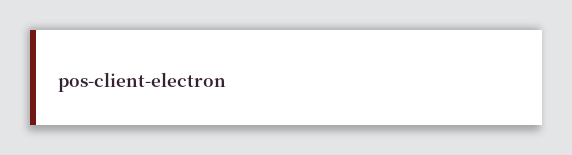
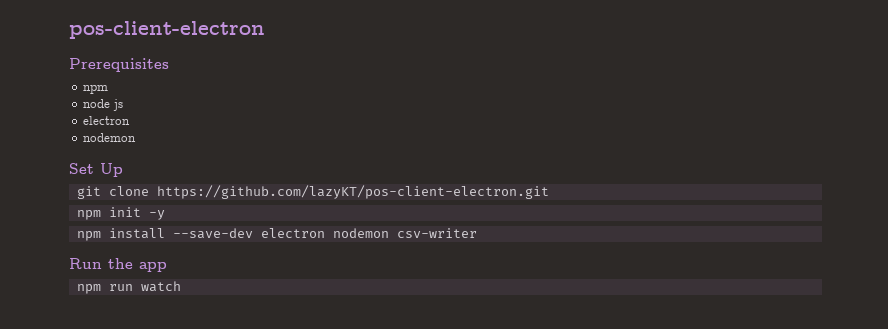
(226, 82) none -> [69,58,169,72] [83,84,109,94] [83,99,124,111] [83,116,131,125] [83,133,137,142] [69,163,123,177] [76,185,549,199] [76,207,165,220] [76,228,477,241] [69,258,167,272] [76,281,181,294] // Prerequisites // npm // node js // electron // nodemon // Set Up // git clone https://github.com/lazyKT/pos-client-electron.git // npm init -y // npm install --save-dev electron nodemon csv-writer // Run the app // npm run watch

